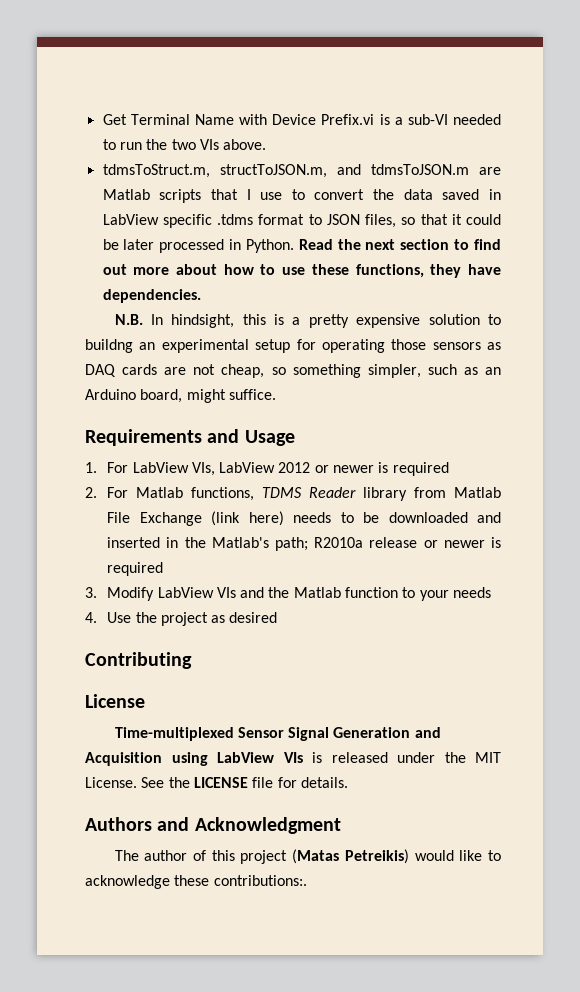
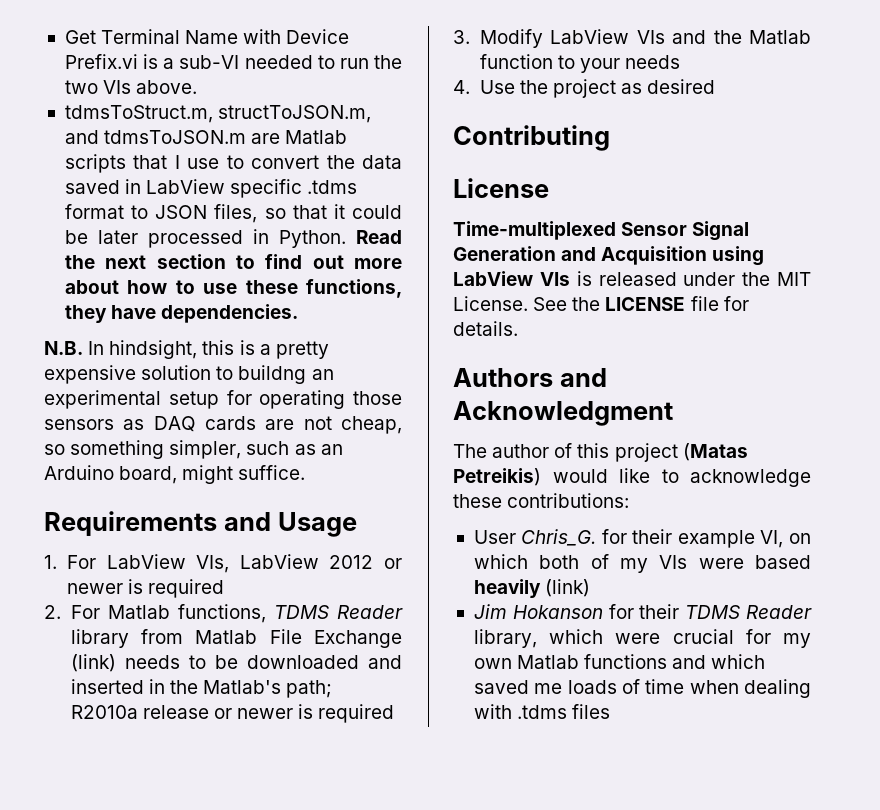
[211,511,284,526] (link here) -> [70,654,116,672] (link)
[213,875,307,886] contributions:. -> [507,493,630,508] [473,529,811,548] [473,554,811,573] [473,579,591,598] [473,604,812,619] [473,629,811,648] [473,654,766,669] [473,679,811,698] [473,704,611,719] contributions: // User Chris_G. for their example VI, on which both of my VIs were based heavily (link) // Jim Hokanson for their TDMS Reader library, which were crucial for my own Matlab functions and which saved me loads of time when dealing with .tdms files

